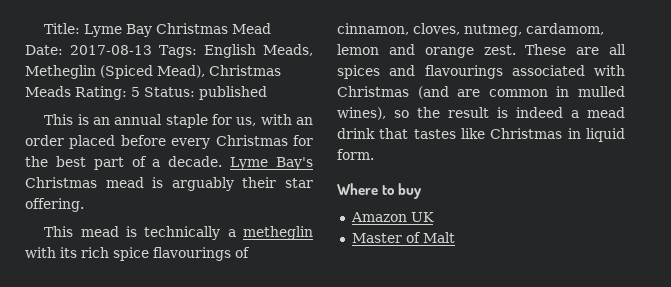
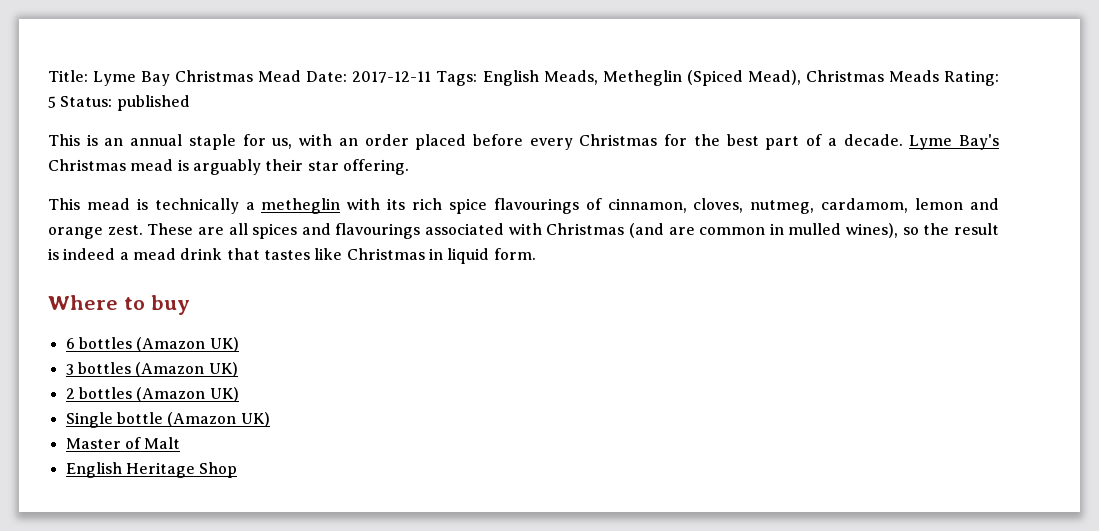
[70,45,153,55] 2017-08-13 -> [352,71,432,83] 2017-12-11
[350,212,434,222] Amazon UK -> [65,337,239,352] [65,362,238,377] [65,387,239,402] [65,412,270,428] 6 bottles (Amazon UK) // 3 bottles (Amazon UK) // 2 bottles (Amazon UK) // Single bottle (Amazon UK)
(455, 237) none -> [65,462,238,478] // English Heritage Shop

